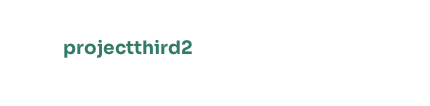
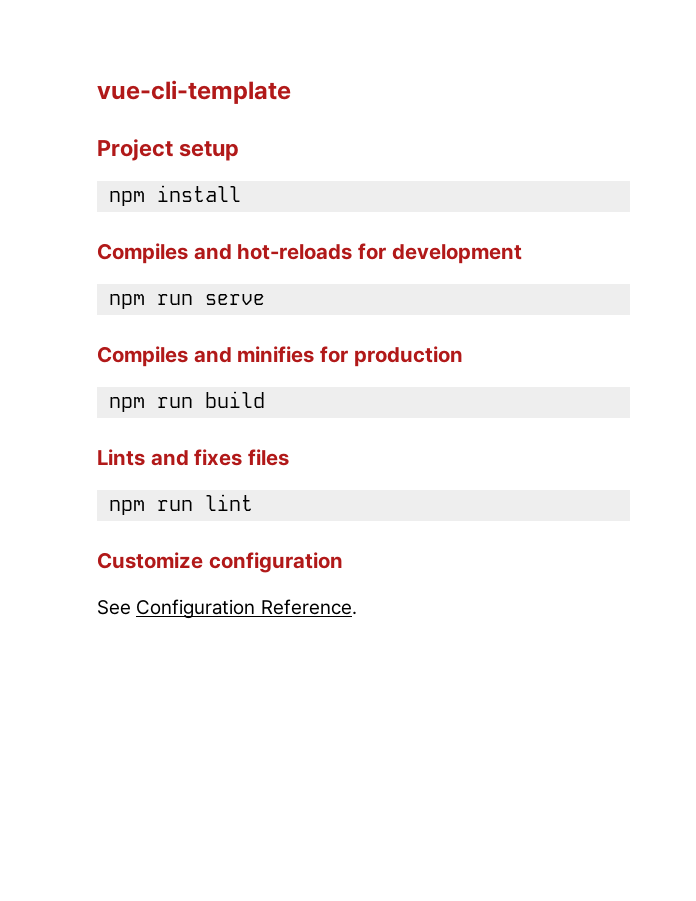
[63,39,193,58] projectthird2 -> [97,80,291,104] [97,139,240,161] [108,185,241,206] [97,243,522,264] [108,294,265,309] [97,346,463,367] [108,391,265,412] [97,449,290,466] [108,494,253,515] [97,552,343,573] [97,599,357,619] vue-cli-template // Project setup // npm install // Compiles and hot-reloads for development // npm run serve // Compiles and minifies for production // npm run build // Lints and fixes files // npm run lint // Customize configuration // See Configuration Reference.

